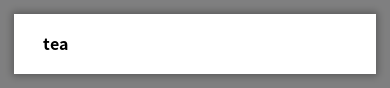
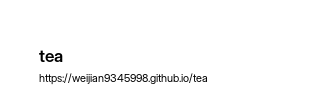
(68, 44) none -> [39,73,208,85] // https://weijian9345998.github.io/tea

